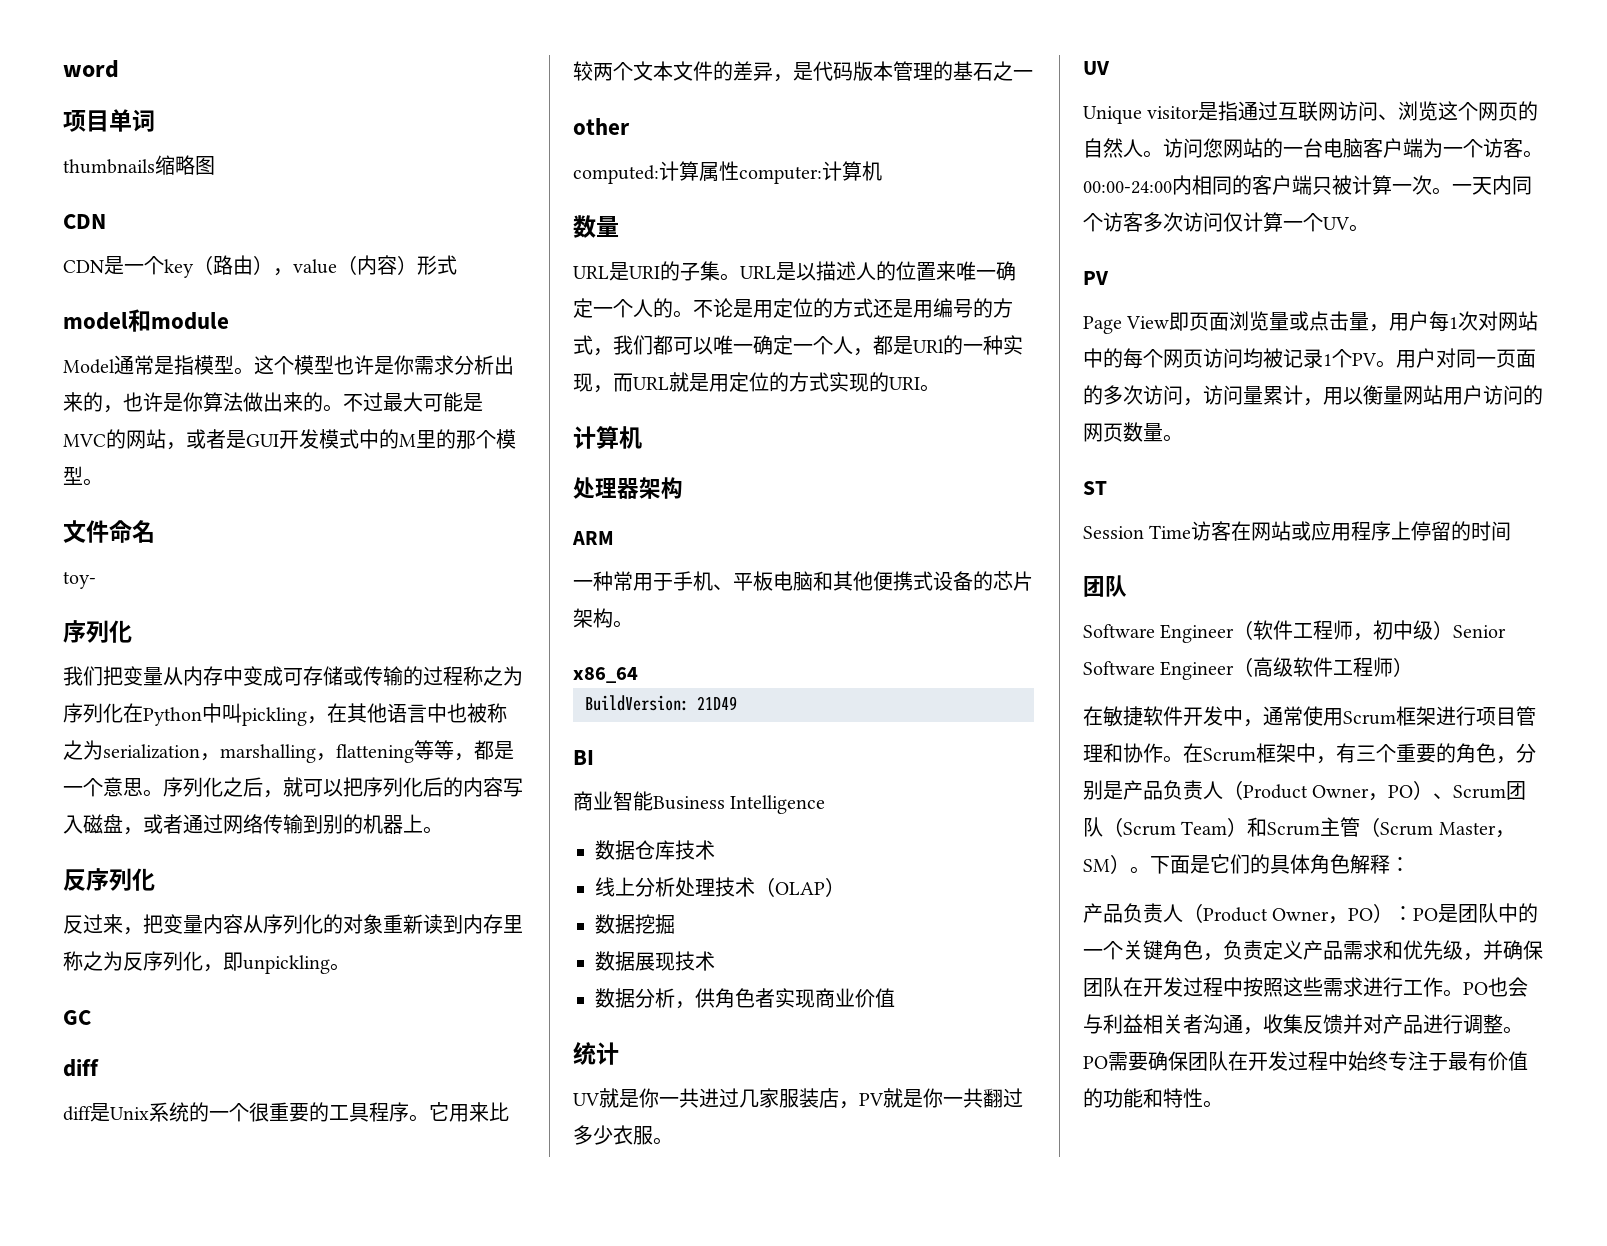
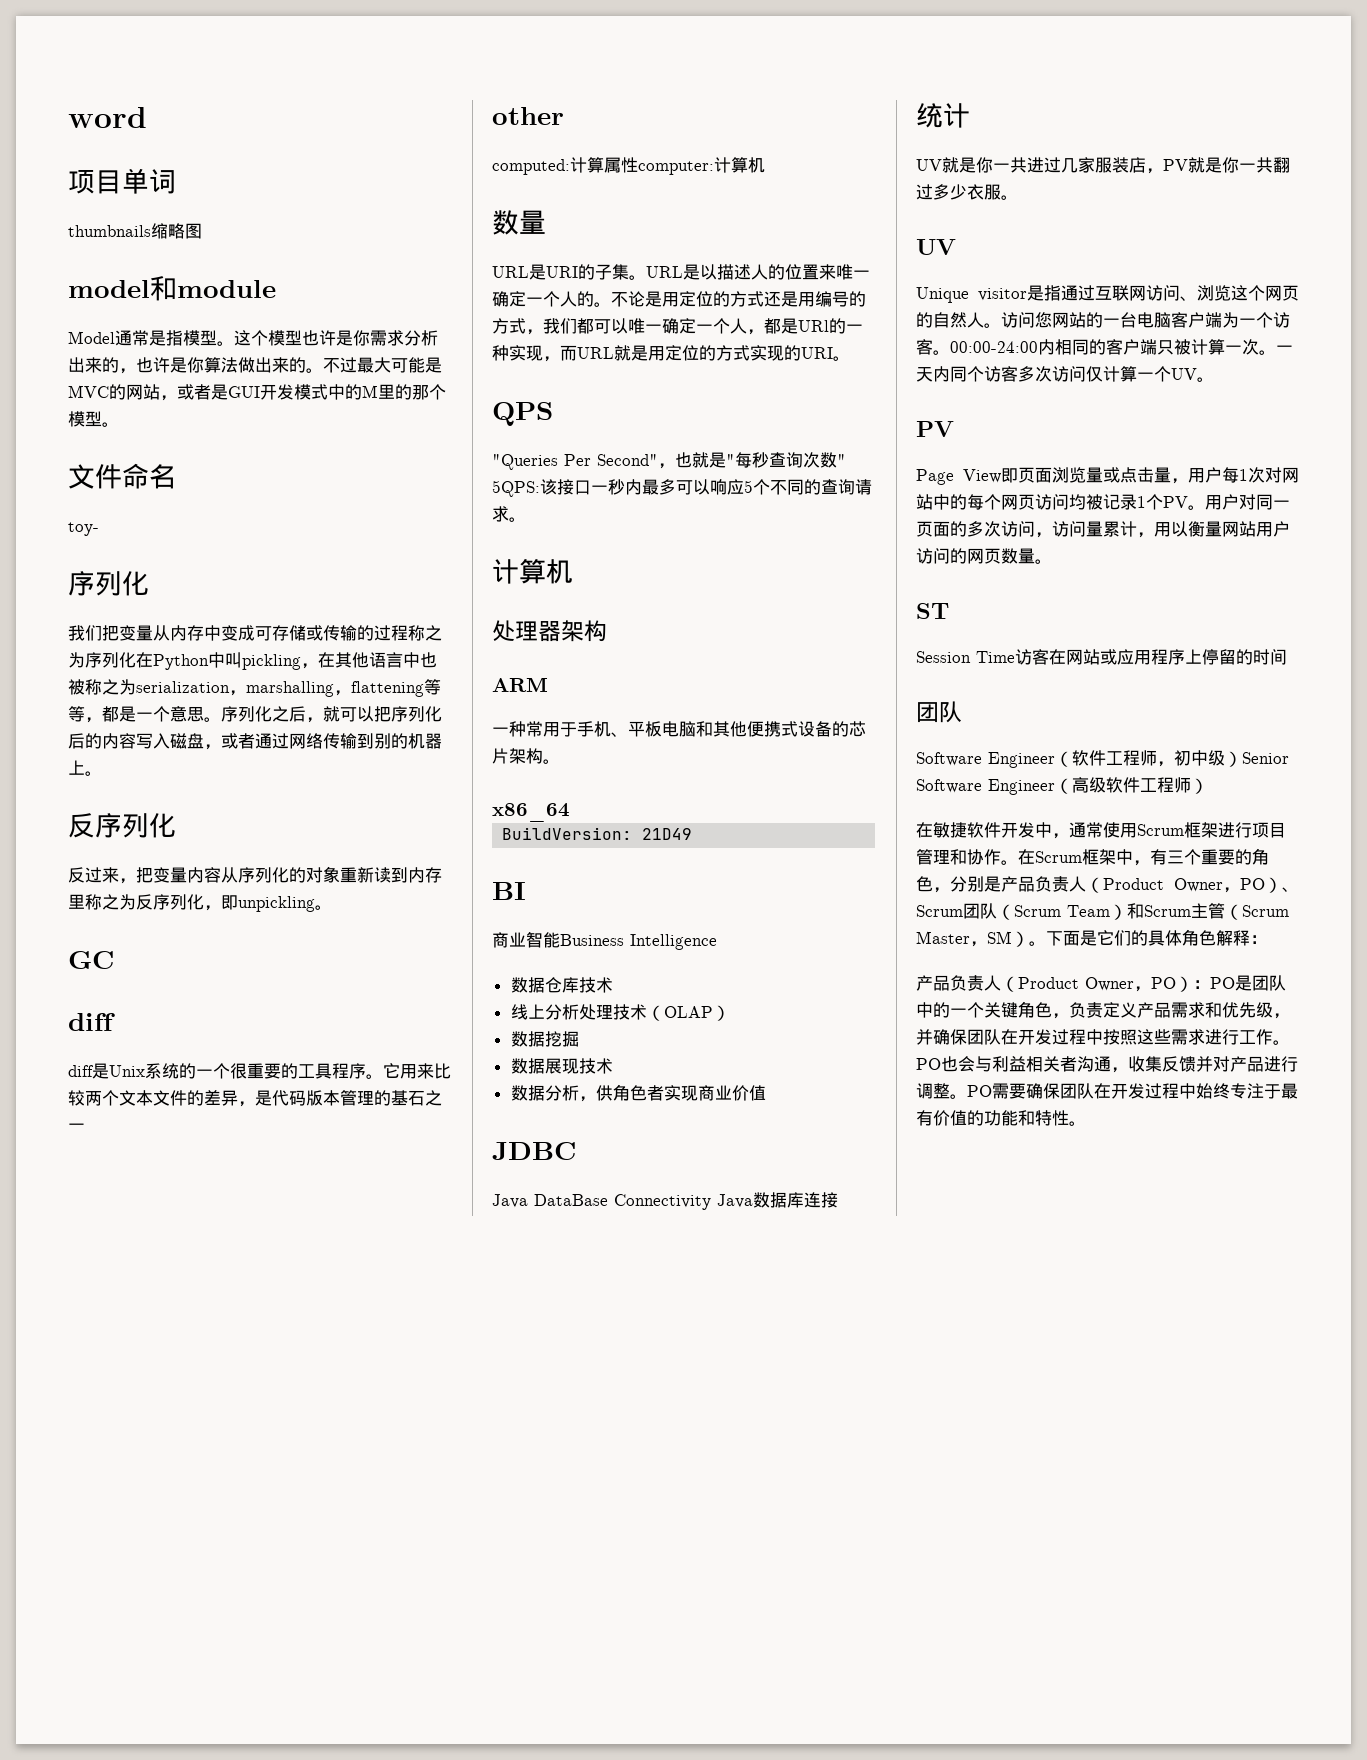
[63,214,106,229] [63,255,457,278] // CDN // CDN是一个key（路由），value（内容）形式 -> (202, 231) none
(940, 388) none -> [492,402,553,426] [492,452,846,470] [492,479,872,497] [492,506,526,522] // QPS // "Queries Per Second"，也就是"每秒查询次数" 5QPS:该接口一秒内最多可以响应5个不同的查询请求。
(895, 998) none -> [492,1142,576,1160] [492,1192,838,1210] // JDBC // Java DataBase Connectivity Java数据库连接

